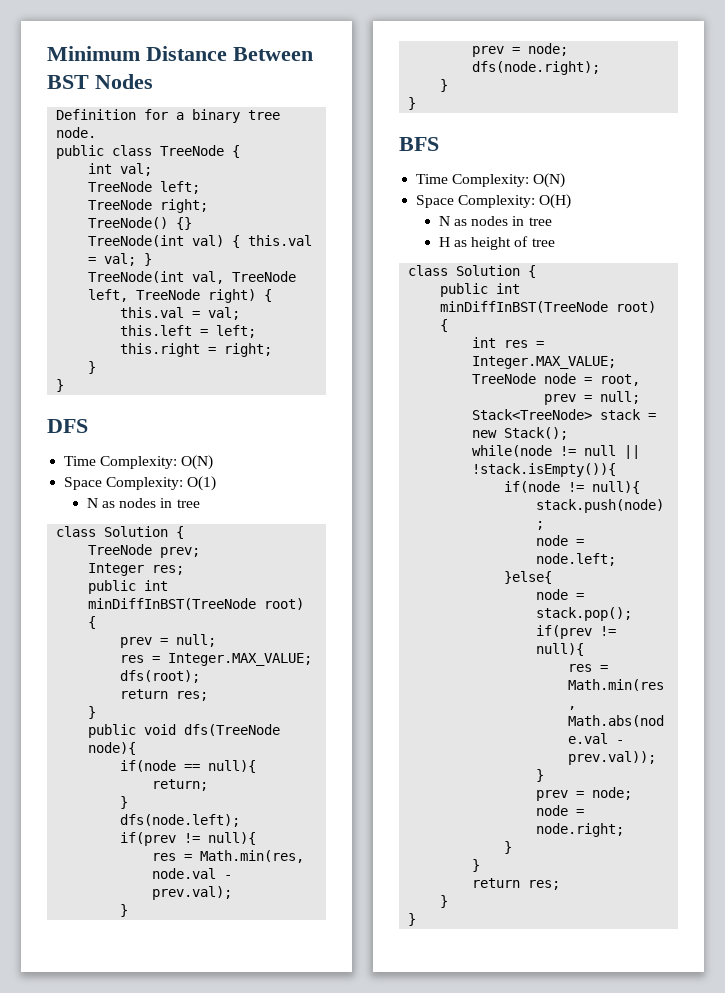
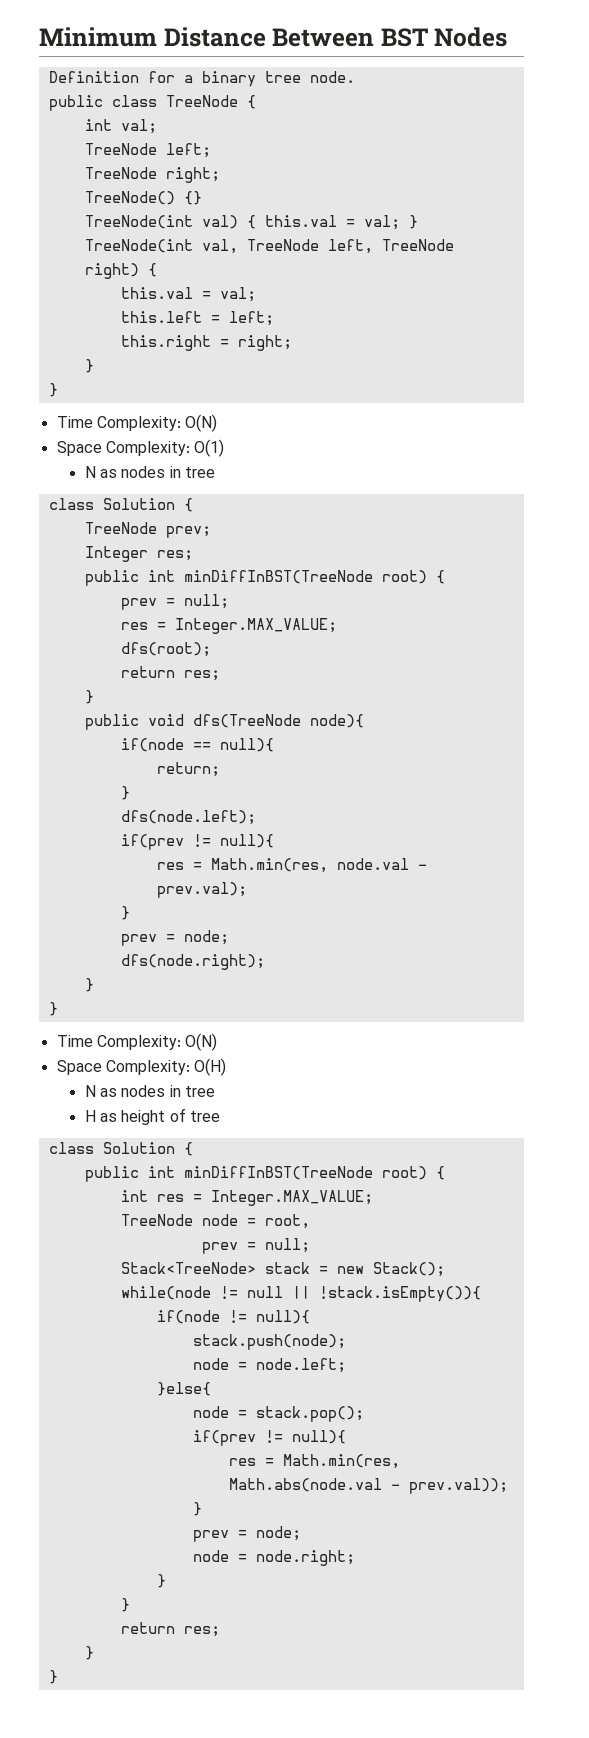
[47,419,88,433] // DFS -> (58, 390) none
[399,137,439,151] // BFS -> (58, 1009) none

